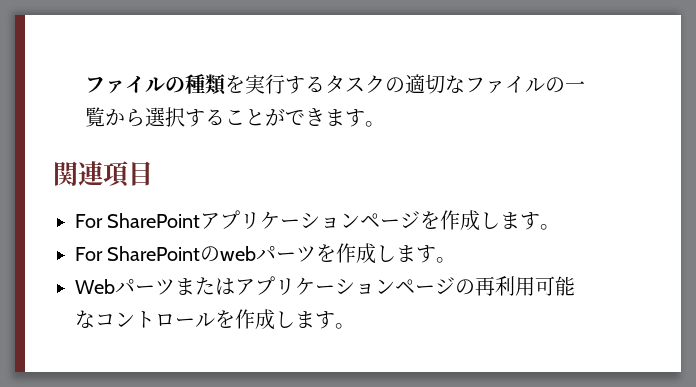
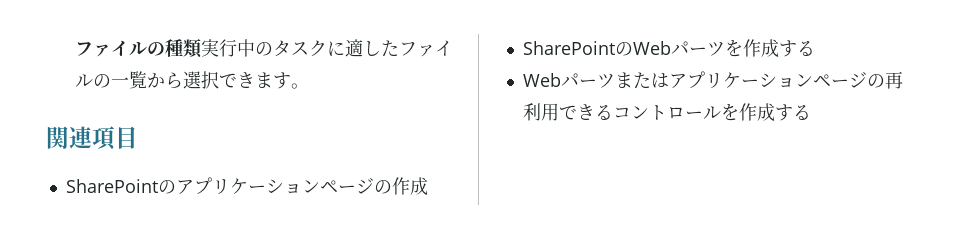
[224,74,465,94] を実行するタスクの適切な -> [200,39,399,57] 実行中のタスクに適した
[184,108,285,127] することが -> (219, 80) none
[75,210,561,231] [75,246,257,262] For SharePointアプリケーションページを作成します。 // For SharePointのweb -> [65,177,428,195] [522,41,671,56] SharePointのアプリケーションページの作成 // SharePointのWeb
[376,245,457,263] します。 -> [778,40,815,57] する
[535,276,575,296] [75,310,95,328] 可能な -> [558,104,613,120] できる
[275,311,355,329] します。 -> [774,104,811,121] する

